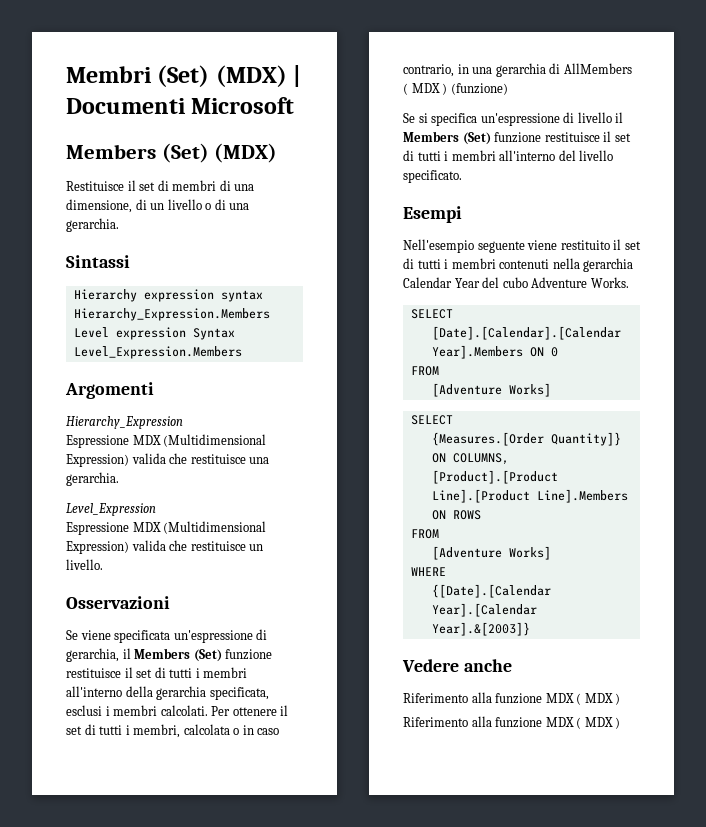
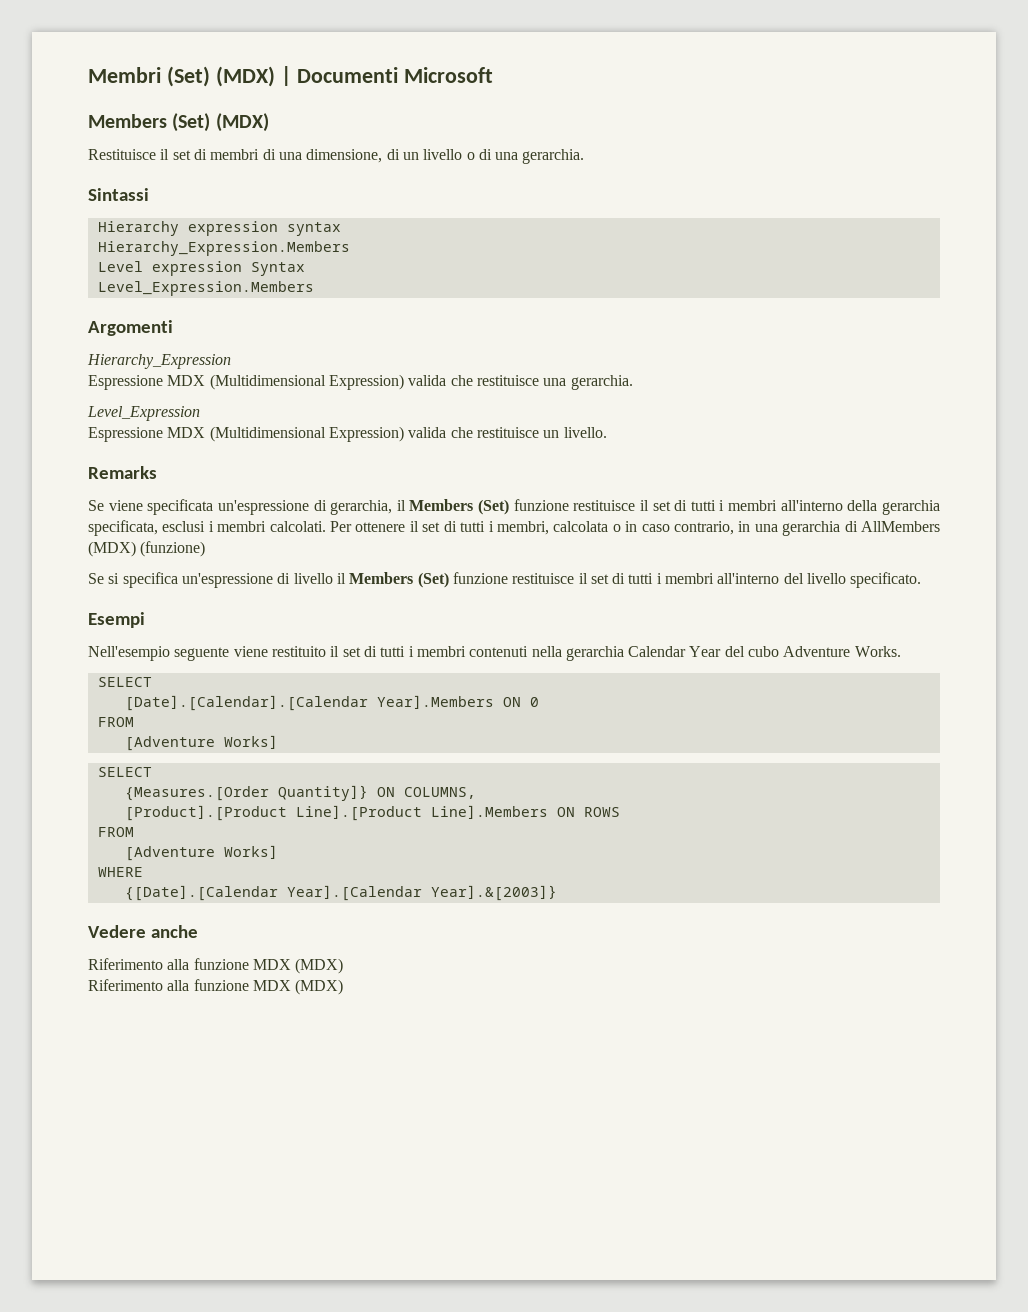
[66,596,170,609] Osservazioni -> [88,466,157,479] Remarks
[403,83,448,95] ( MDX ) -> [88,541,136,557] (MDX)
[576,693,621,705] [403,716,621,729] ( MDX ) // Riferimento alla funzione MDX ( MDX ) -> [295,958,344,974] [88,979,344,995] (MDX) // Riferimento alla funzione MDX (MDX)

